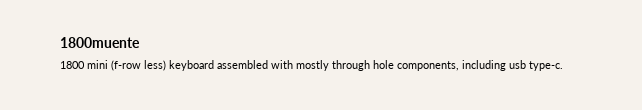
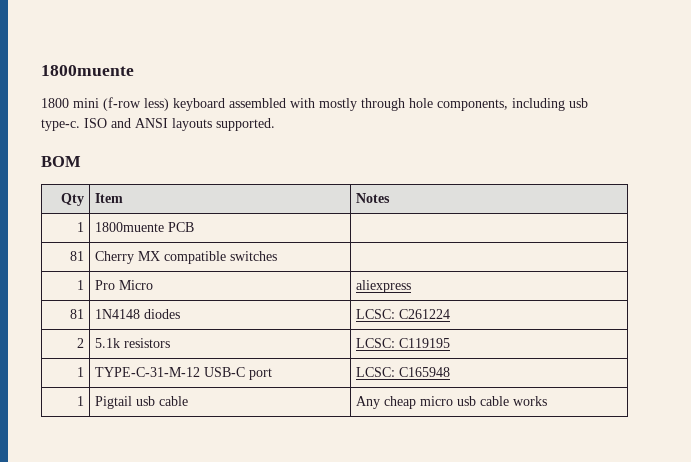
(563, 66) none -> [84,118,275,131] [41,156,81,167] [60,193,84,206] [95,193,124,203] [356,193,391,203] [76,222,84,232] [95,222,195,232] [69,251,84,261] [95,251,278,264] [76,280,84,290] [95,280,154,290] [356,280,412,293] [69,309,84,319] [95,309,181,319] [356,309,451,319] [76,338,84,348] [95,338,171,348] [356,338,451,348] [76,367,84,377] [95,367,273,380] [356,367,451,377] [76,396,84,406] [95,396,189,409] [356,396,548,409] ISO and ANSI layouts supported. // BOM // Qty | Item | Notes // 1 | 1800muente PCB | // 81 | Cherry MX compatible switches | // 1 | Pro Micro | aliexpress // 81 | 1N4148 diodes | LCSC: C261224 // 2 | 5.1k resistors | LCSC: C119195 // 1 | TYPE-C-31-M-12 USB-C port | LCSC: C165948 // 1 | Pigtail usb cable | Any cheap micro usb cable works

